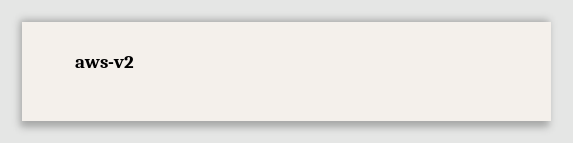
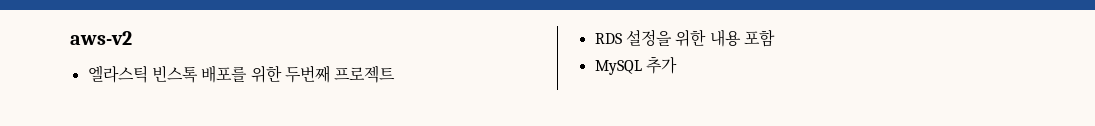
(134, 62) none -> [87,65,396,83] [594,29,775,47] [594,56,677,75] // 엘라스틱 빈스톡 배포를 위한 두번째 프로젝트 // RDS 설정을 위한 내용 포함 // MySQL 추가

